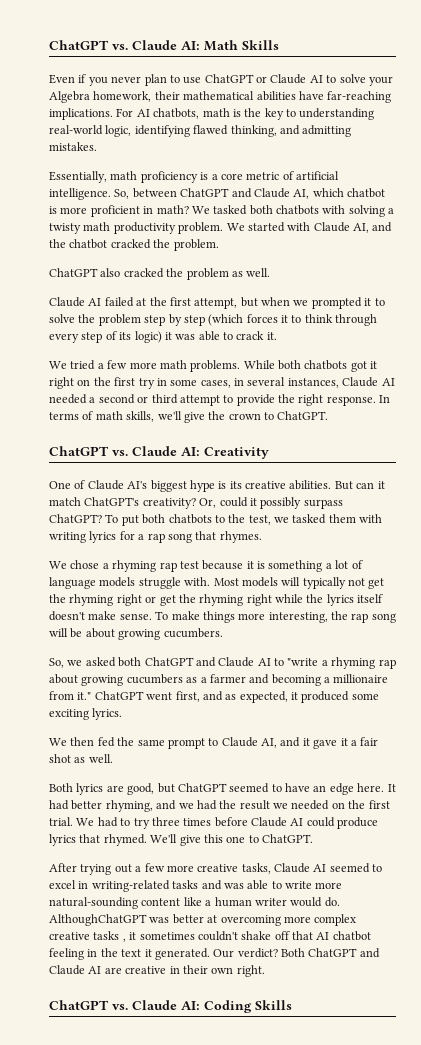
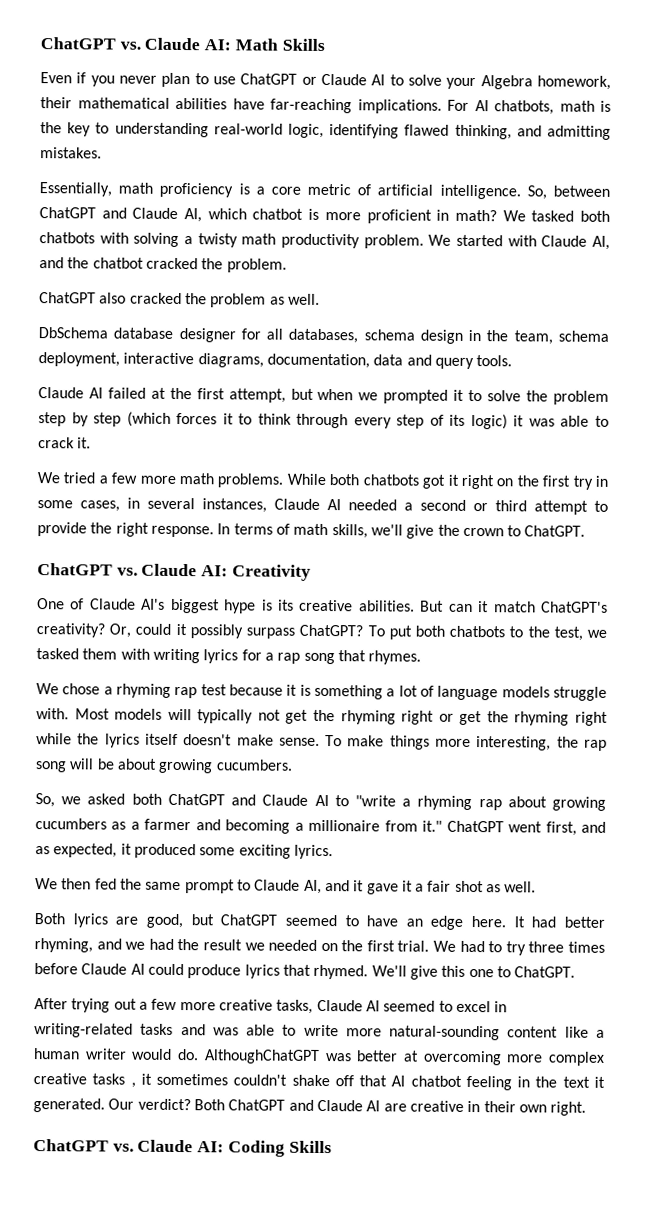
(271, 272) none -> [38,327,609,345] [38,352,513,370] // DbSchema database designer for all databases, schema design in the team, schema deployment, interactive diagrams, documentation, data and query tools.

